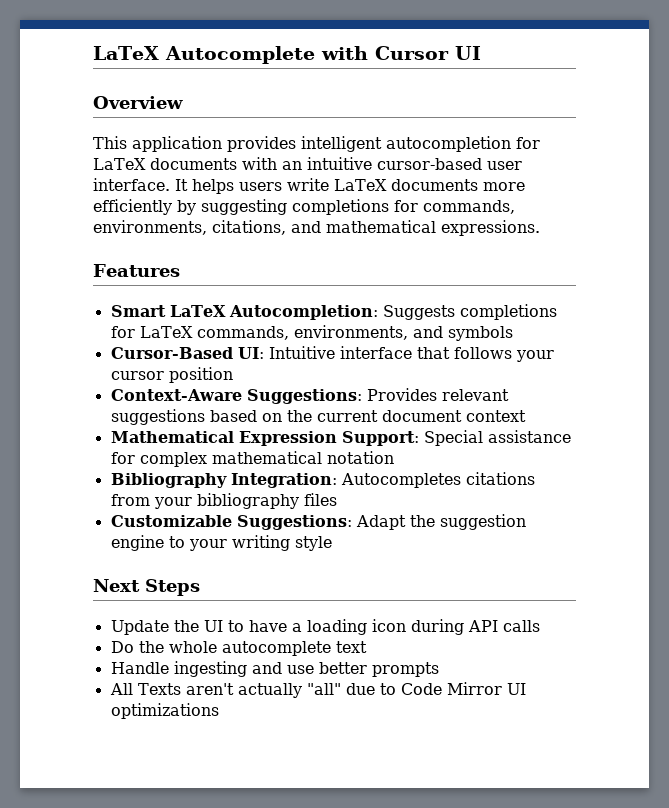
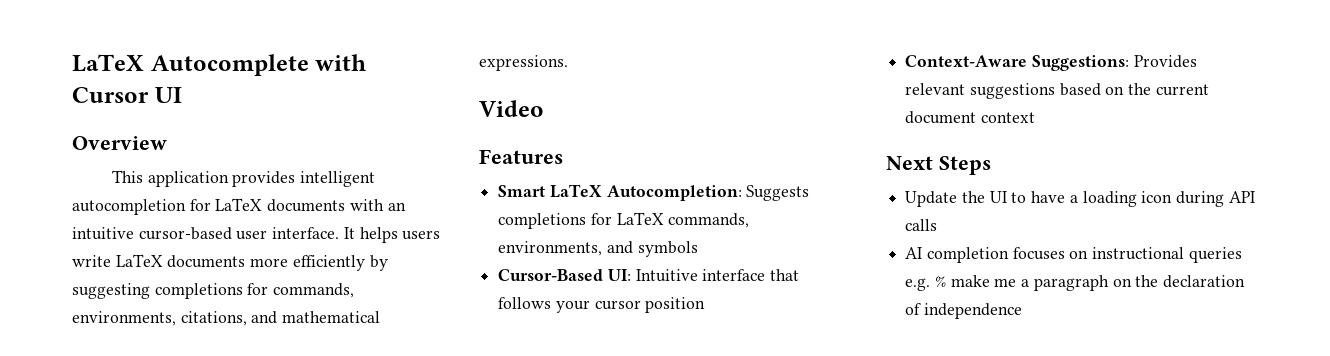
(540, 228) none -> [479,100,544,117] // Video
[110,430,571,446] [110,451,394,467] [110,472,535,488] [110,493,337,509] [110,514,526,530] [110,535,332,551] // Mathematical Expression Support: Special assistance for complex mathematical notation // Bibliography Integration: Autocompletes citations from your bibliography files // Customizable Suggestions: Adapt the suggestion engine to your writing style -> (1035, 117) none
[110,641,367,656] [110,661,439,677] [109,682,526,698] [110,703,219,719] Do the whole autocomplete text // Handle ingesting and use better prompts // All Texts aren't actually "all" due to Code Mirror UI optimizations -> [905,247,1242,263] [905,275,1246,291] [905,303,1022,319] AI completion focuses on instructional queries e.g. % make me a paragraph on the declaration of independence

